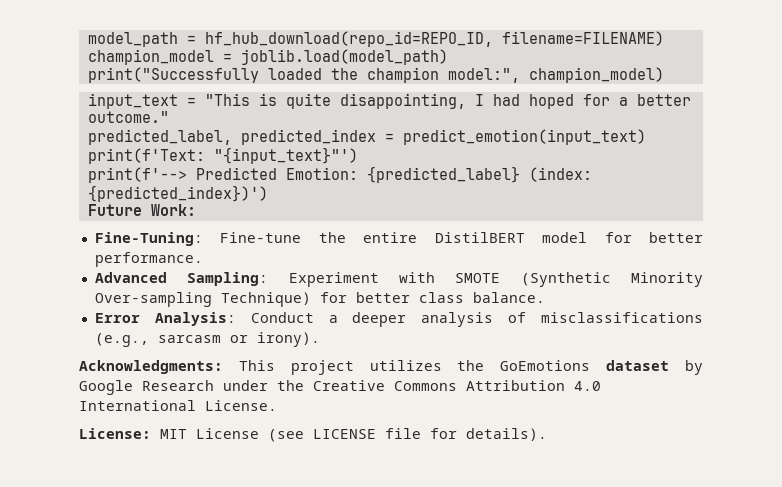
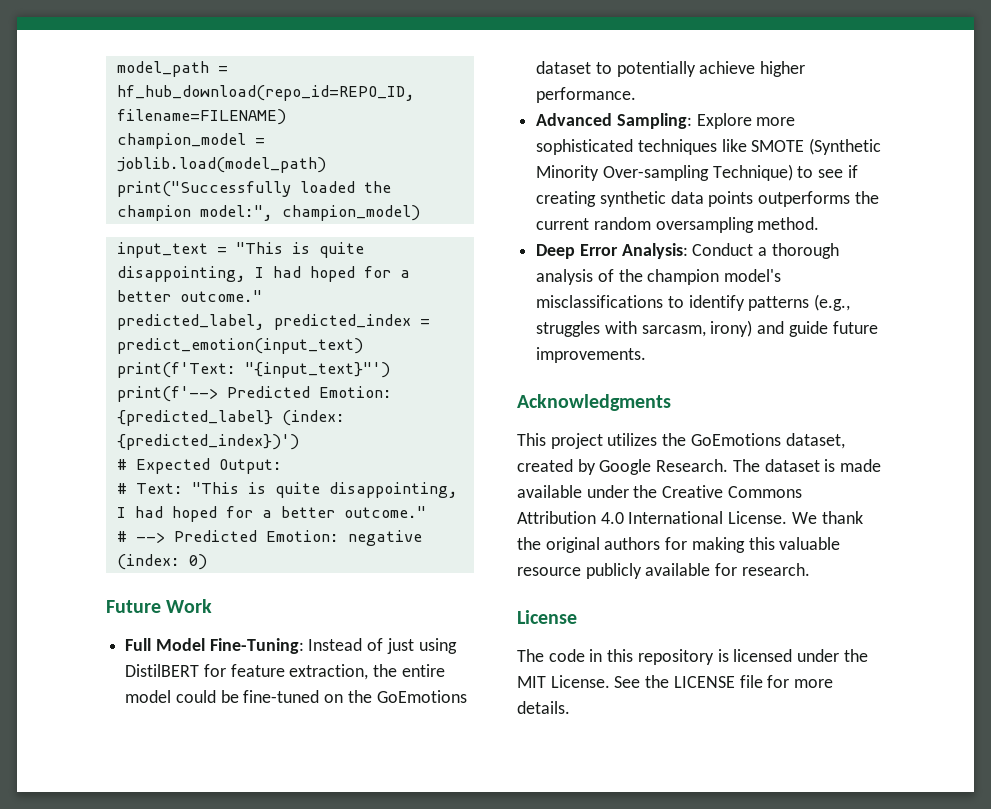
[87,204,196,216] [94,232,703,246] [94,252,203,267] [94,272,435,287] Future Work: // Fine-Tuning: Fine-tune the entire DistilBERT model for better performance. // Advanced Sampling: Experiment with -> [116,458,282,474] [116,482,458,498] [116,506,426,522] [116,530,422,546] [116,554,207,570] [106,599,213,613] [125,638,457,654] [125,664,445,680] [125,690,467,703] [536,61,806,77] [536,87,637,103] [536,113,796,129] [536,139,747,155] # Expected Output: // # Text: "This is quite disappointing, I had hoped for a better outcome." // # --> Predicted Emotion: negative (index: 0) // Future Work // Full Model Fine-Tuning: Instead of just using DistilBERT for feature extraction, the entire model could be fine-tuned on the GoEmotions dataset to potentially achieve higher performance. // Advanced Sampling: Explore more sophisticated techniques like
[319,292,545,303] for better class balance. // -> [797,165,858,178] [536,191,879,207] [536,217,820,233] [536,244,576,259] to see if creating synthetic data points outperforms the current random oversampling method. // Deep
[352,312,407,327] deeper -> [771,243,839,259] thorough
[540,312,703,323] [94,332,320,347] [79,360,223,374] misclassifications (e.g., sarcasm or irony). // Acknowledgments: -> [618,269,782,285] [536,294,851,311] [536,320,878,337] [536,347,647,363] [517,394,671,411] the champion model's misclassifications to identify patterns (e.g., struggles with sarcasm, irony) and guide future improvements. // Acknowledgments //
[606,360,703,375] [79,380,214,395] dataset by Google Research -> [785,433,845,449] [517,459,882,475] [517,485,582,498] dataset, created by Google Research. The dataset is made available
[79,428,304,442] // License: MIT License (see -> [791,511,863,524] [517,537,841,553] [517,563,810,579] [517,610,577,624] [517,649,868,665] [517,675,670,688] We thank the original authors for making this valuable resource publicly available for research. // License // The code in this repository is licensed under the MIT License. See the
[466,428,547,441] details). -> [794,679,834,688] [517,701,570,714] more details.

